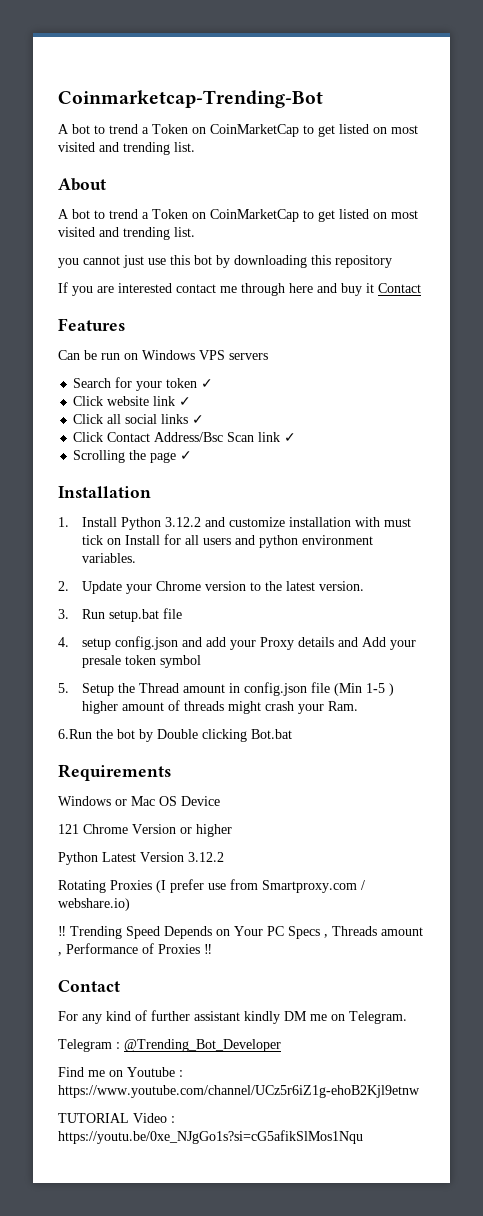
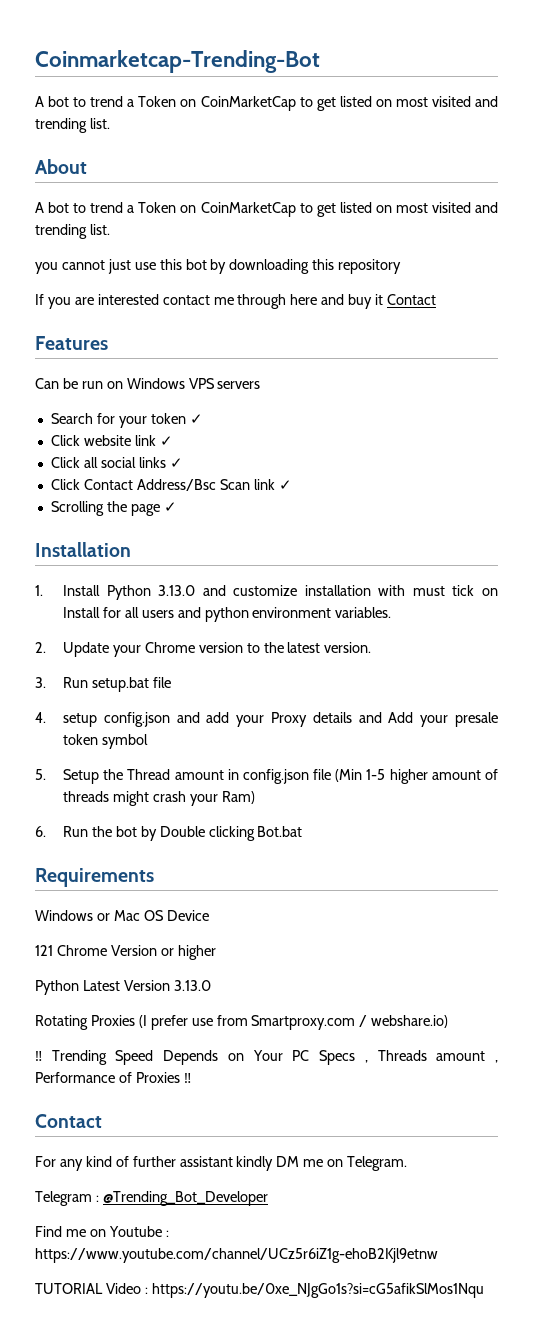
[164,517,201,527] 3.12.2 -> [158,585,196,596] 3.13.0
[388,683,394,696] ) -> (386, 774) none
[327,701,358,711] [58,729,92,739] Ram. // 6.Run -> [221,791,255,804] [35,826,88,837] Ram) // 6. Run
[188,852,224,862] 3.12.2 -> [173,980,211,991] 3.13.0

